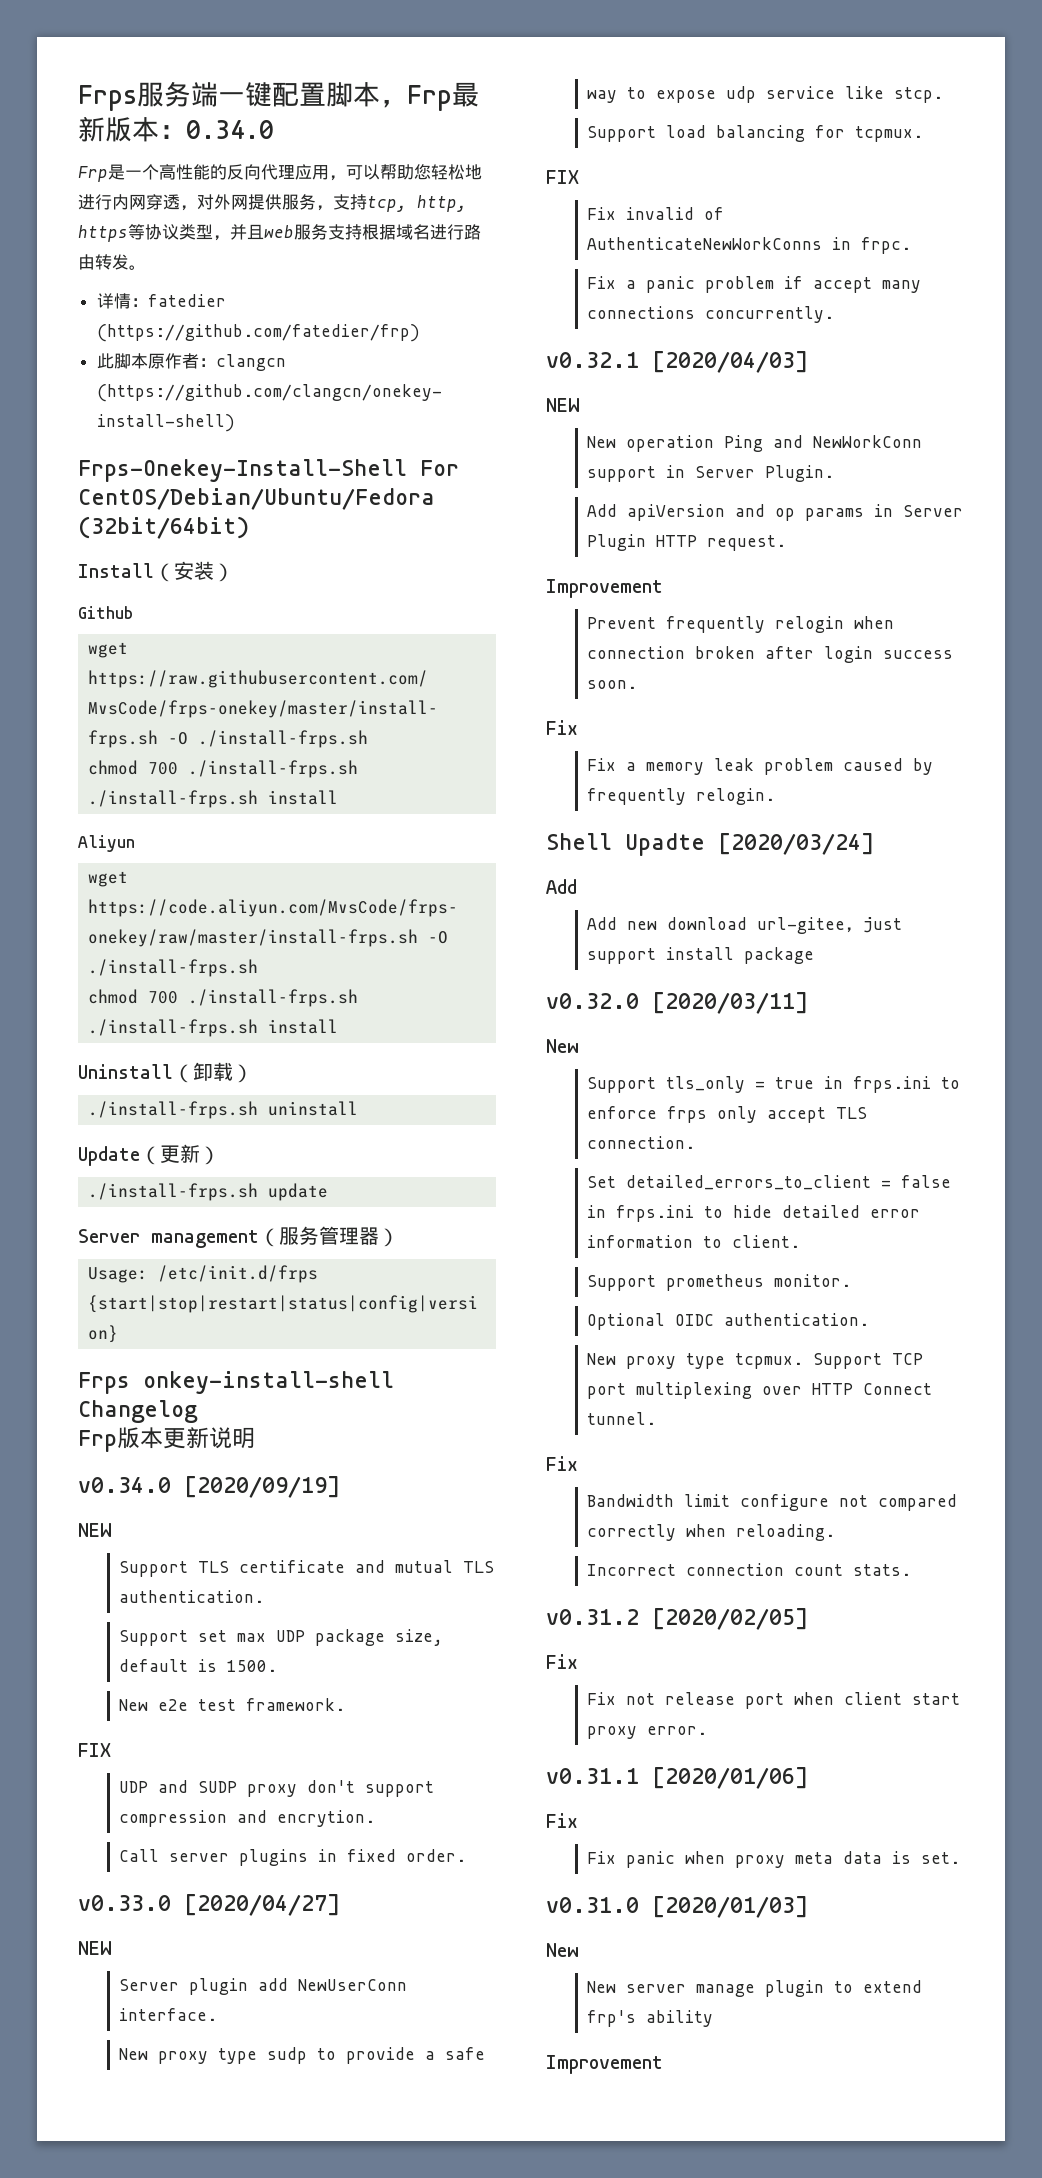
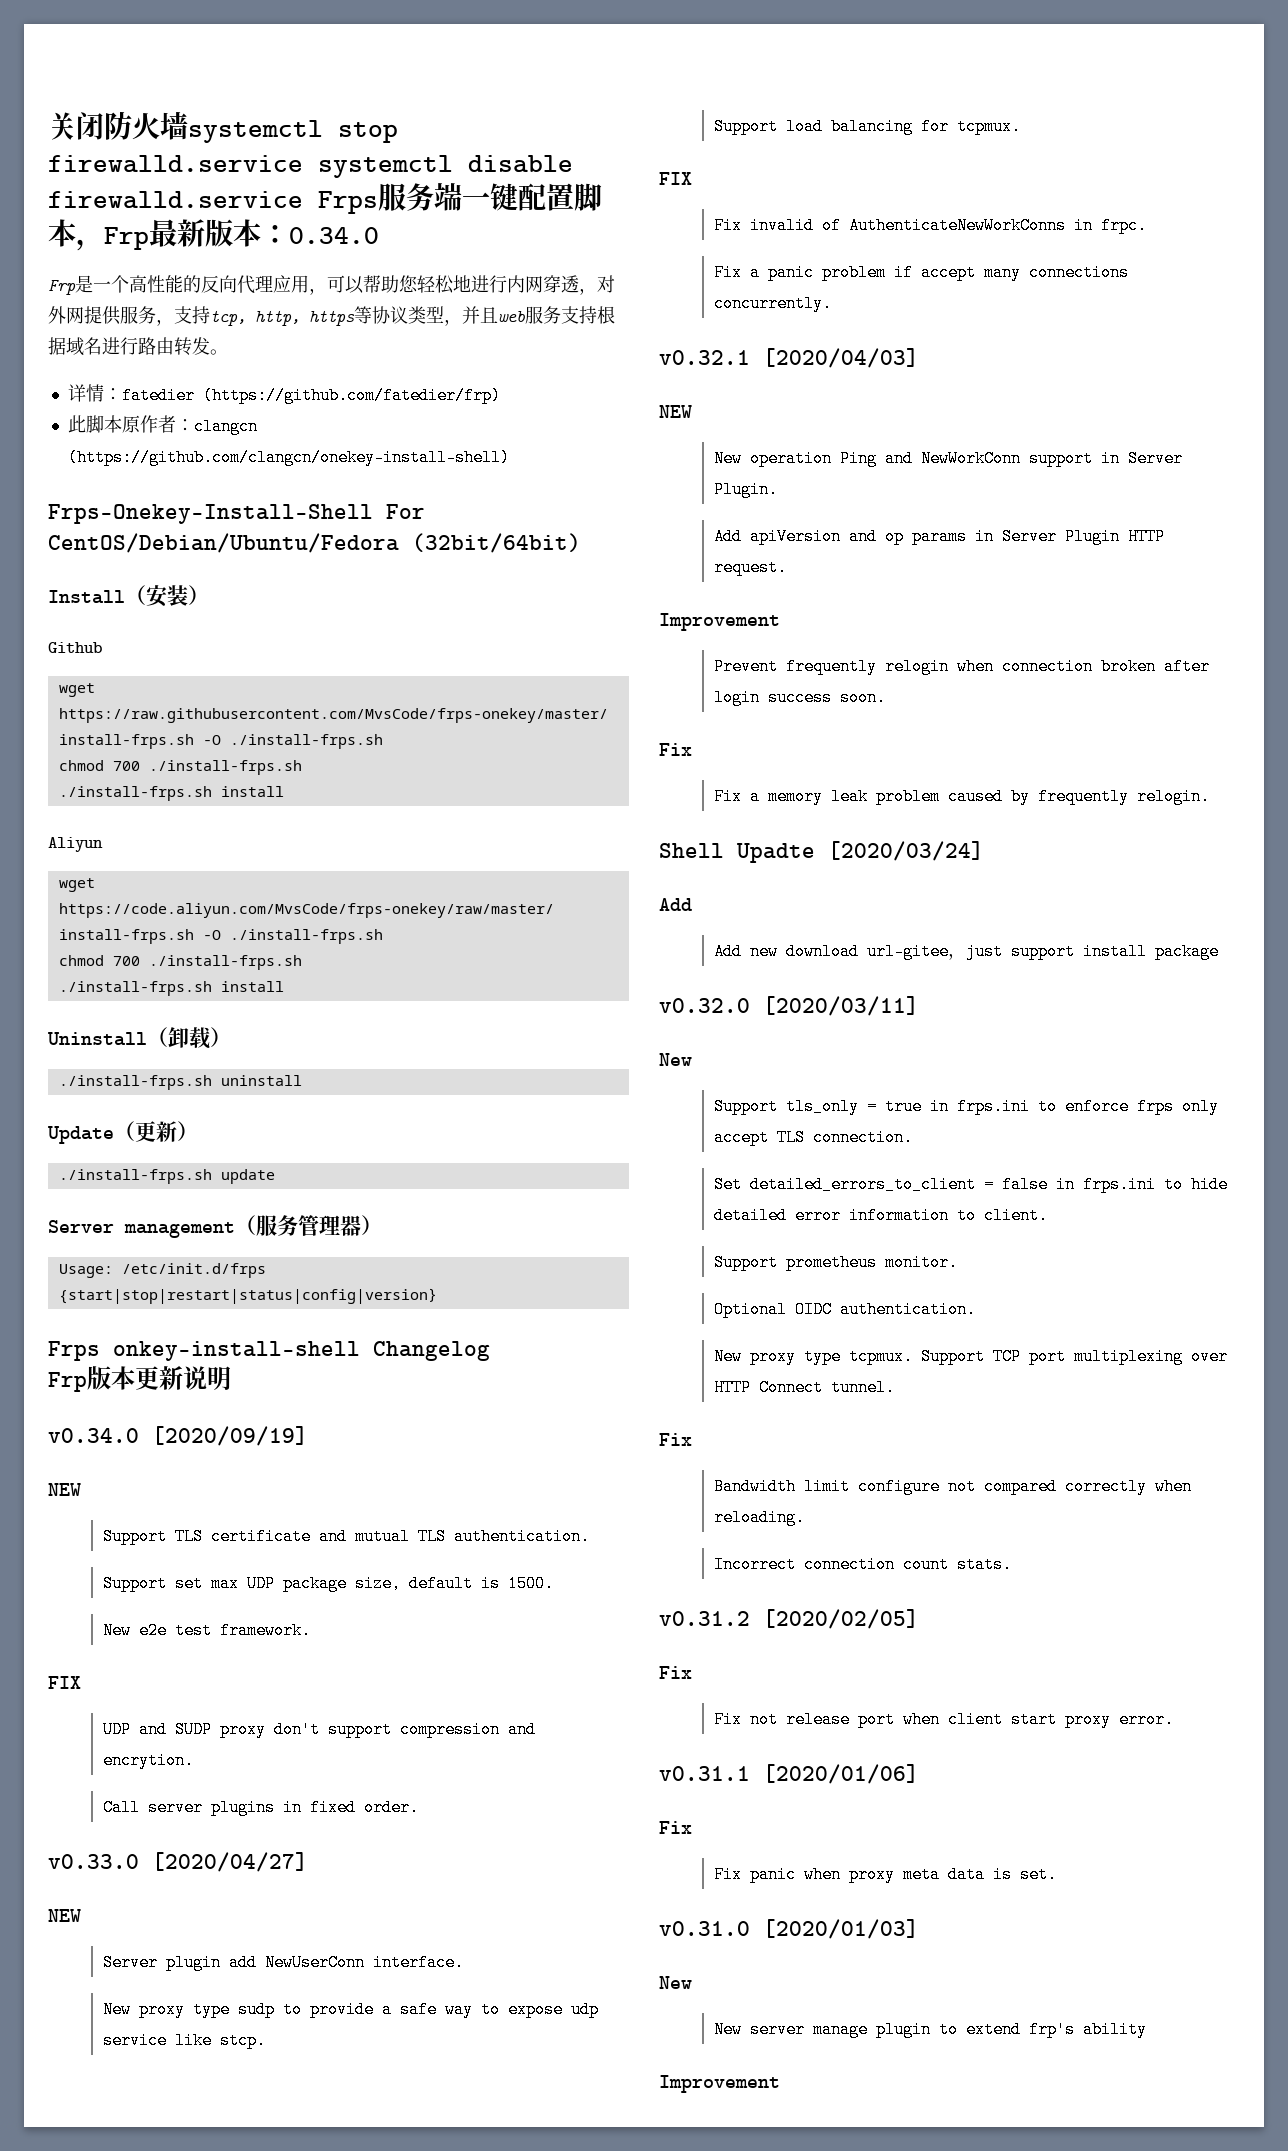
(78, 98) none -> [48,111,398,143] [48,155,573,178] [48,191,303,209] 关闭防火墙systemctl stop firewalld.service systemctl disable firewalld.service

